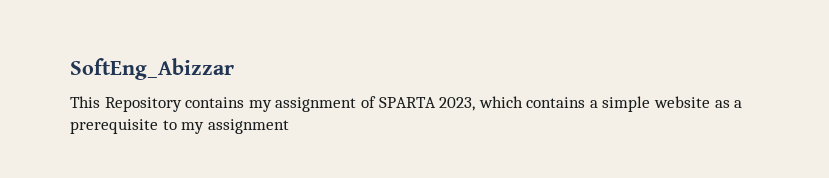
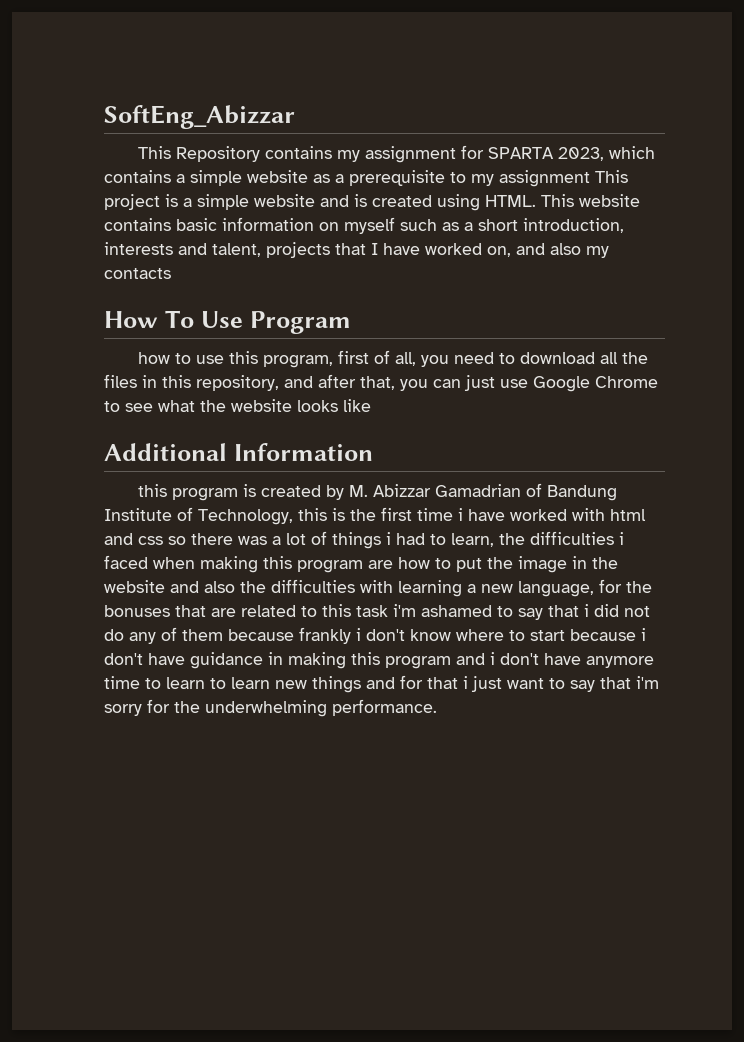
[360,96,376,108] of -> [460,145,484,159] for
(289, 126) none -> [595,170,628,183] [104,194,640,211] [104,217,624,234] [104,242,609,258] [104,268,171,279] [104,310,351,334] [137,350,648,368] [104,374,658,392] [104,399,371,412] [104,443,373,461] [137,483,617,501] [104,507,646,525] [104,531,624,549] [104,555,618,573] [104,579,652,597] [104,604,650,620] [104,627,646,644] [104,652,654,669] [104,675,659,693] [104,699,437,717] This project is a simple website and is created using HTML. This website contains basic information on myself such as a short introduction, interests and talent, projects that I have worked on, and also my contacts // How To Use Program // how to use this program, first of all, you need to download all the files in this repository, and after that, you can just use Google Chrome to see what the website looks like // Additional Information // this program is created by M. Abizzar Gamadrian of Bandung Institute of Technology, this is the first time i have worked with html and css so there was a lot of things i had to learn, the difficulties i faced when making this program are how to put the image in the website and also the difficulties with learning a new language, for the bonuses that are related to this task i'm ashamed to say that i did not do any of them because frankly i don't know where to start because i don't have guidance in making this program and i don't have anymore time to learn to learn new things and for that i just want to say that i'm sorry for the underwhelming performance.

